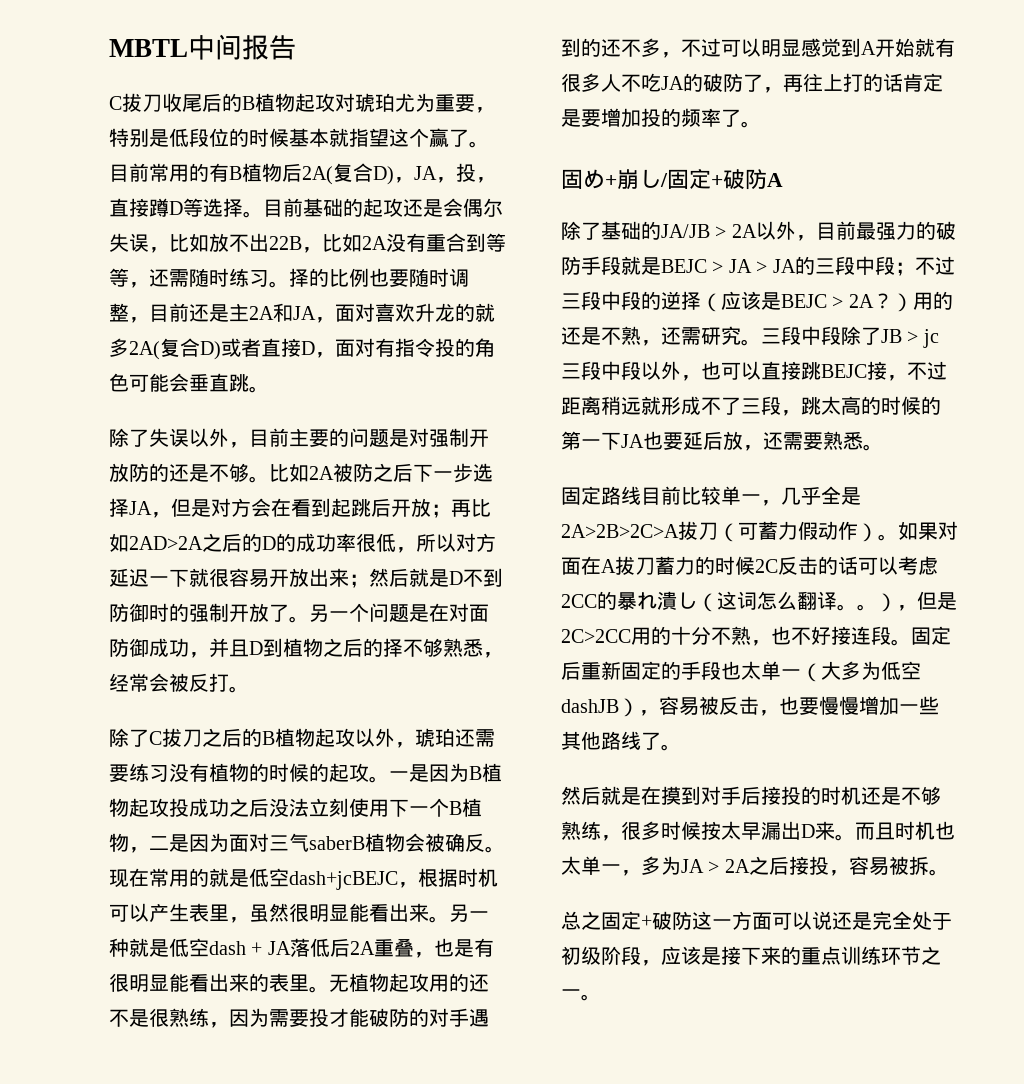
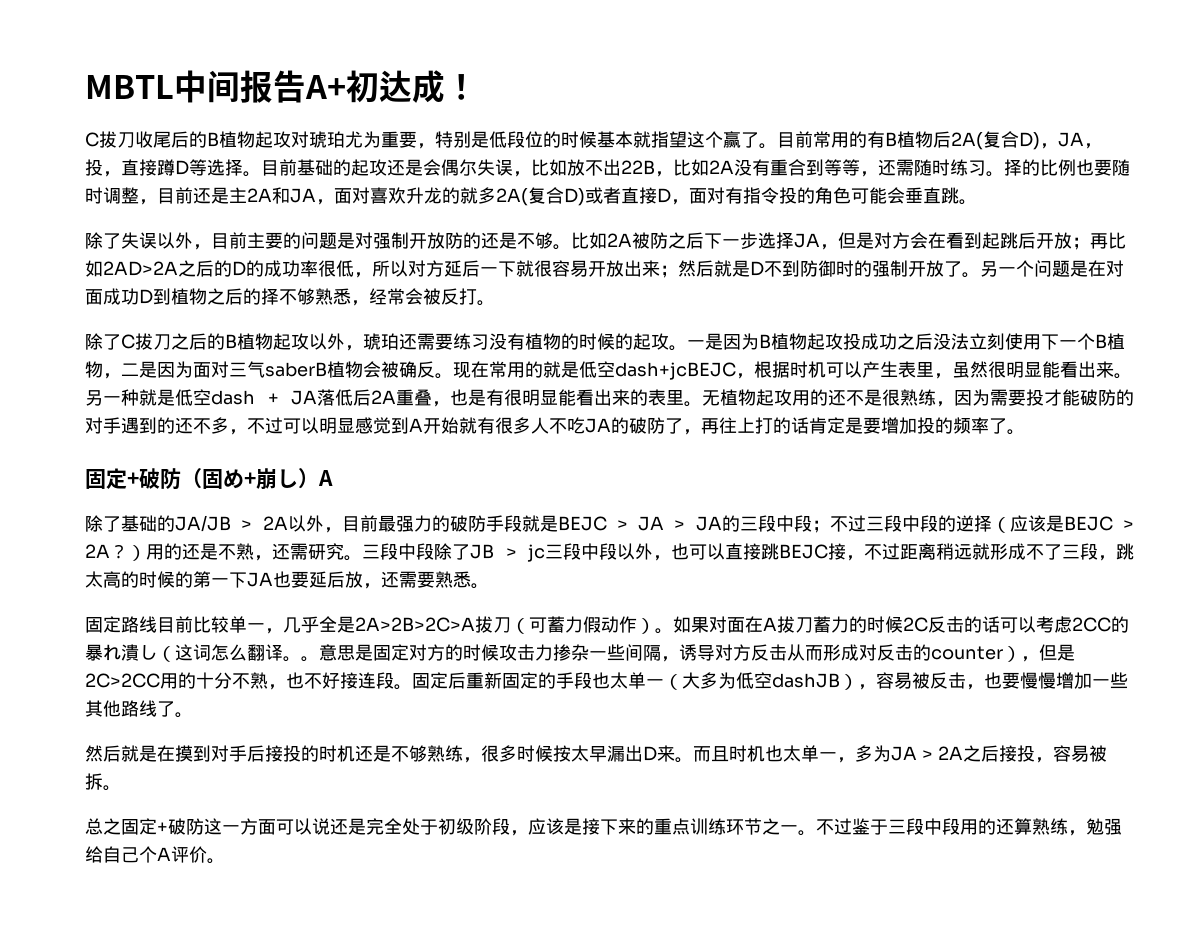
(296, 47) none -> [305,70,478,103] A+初达成！
[129,569,149,587] 迟 -> [462,260,480,277] 后
[109,638,249,658] 防御成功，并且 -> [103,288,139,305] 成功
[583,169,767,190] め+崩し/固定+破防 -> [106,468,319,490] 定+破防（固め+崩し）
(877, 607) none -> [319,644,1003,662] 意思是固定对方的时候攻击力掺杂一些间隔，诱导对方反击从而形成对反击的counter
(601, 997) none -> [816,818,1122,836] [85,846,225,864] 不过鉴于三段中段用的还算熟练，勉强给自己个A评价。

